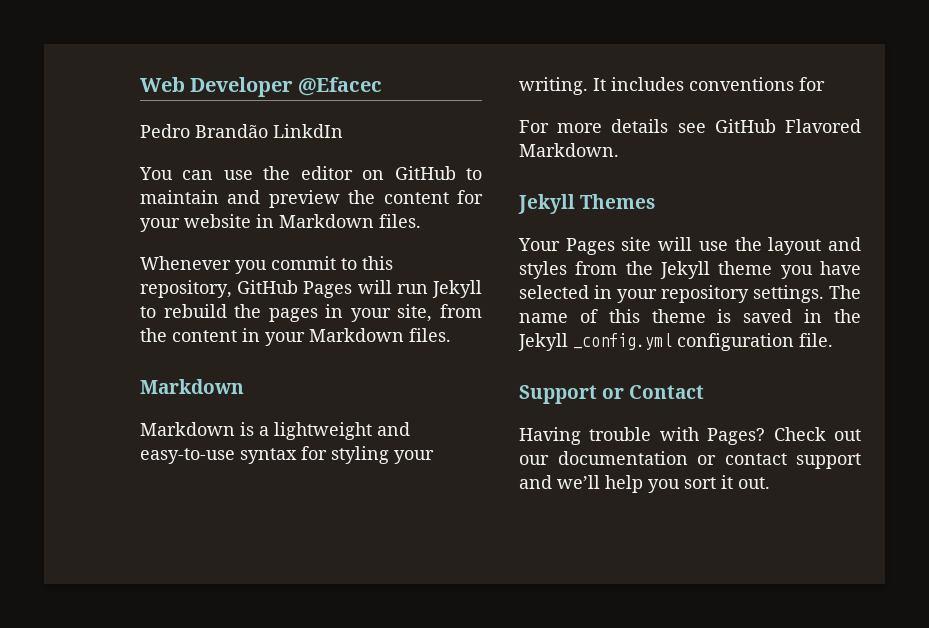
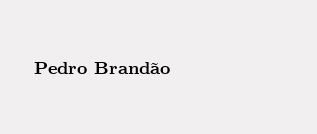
[140,77,382,97] [140,124,343,138] [139,166,482,180] [140,190,483,208] [140,214,421,232] [140,256,393,274] [140,280,482,298] [140,304,482,322] [140,328,451,346] [140,379,244,394] [140,422,410,440] [140,446,434,464] [519,77,825,95] [519,119,861,133] [519,143,619,157] [518,194,656,214] [518,237,861,255] [519,261,861,279] [519,285,861,303] [519,309,861,323] [518,333,833,351] [519,385,705,404] [519,427,861,445] [519,451,861,469] [519,475,770,493] Web Developer @Efacec // Pedro Brandão LinkdIn // You can use the editor on GitHub to maintain and preview the content for your website in Markdown files. // Whenever you commit to this repository, GitHub Pages will run Jekyll to rebuild the pages in your site, from the content in your Markdown files. // Markdown // Markdown is a lightweight and easy-to-use syntax for styling your writing. It includes conventions for // For more details see GitHub Flavored Markdown. // Jekyll Themes // Your Pages site will use the layout and styles from the Jekyll theme you have selected in your repository settings. The name of this theme is saved in the Jekyll _config.yml configuration file. // Support or Contact // Having trouble with Pages? Check out our documentation or contact support and we’ll help you sort it out. -> [34,62,170,74] Pedro Brandão

